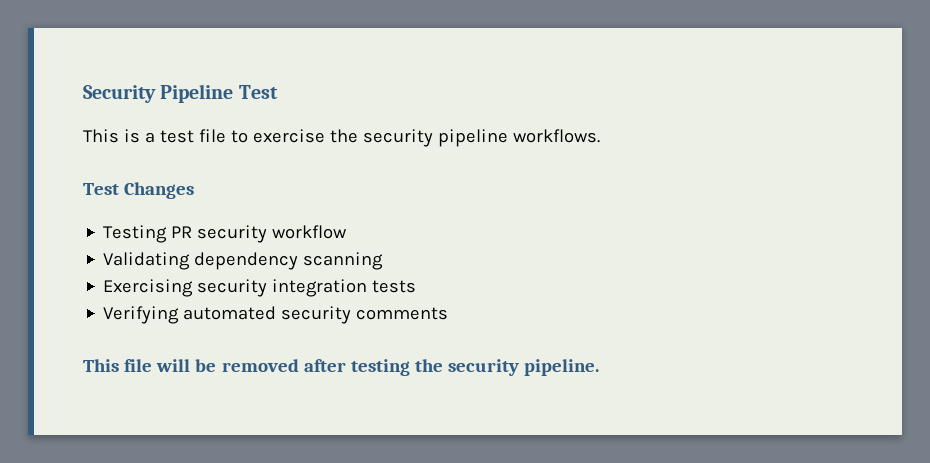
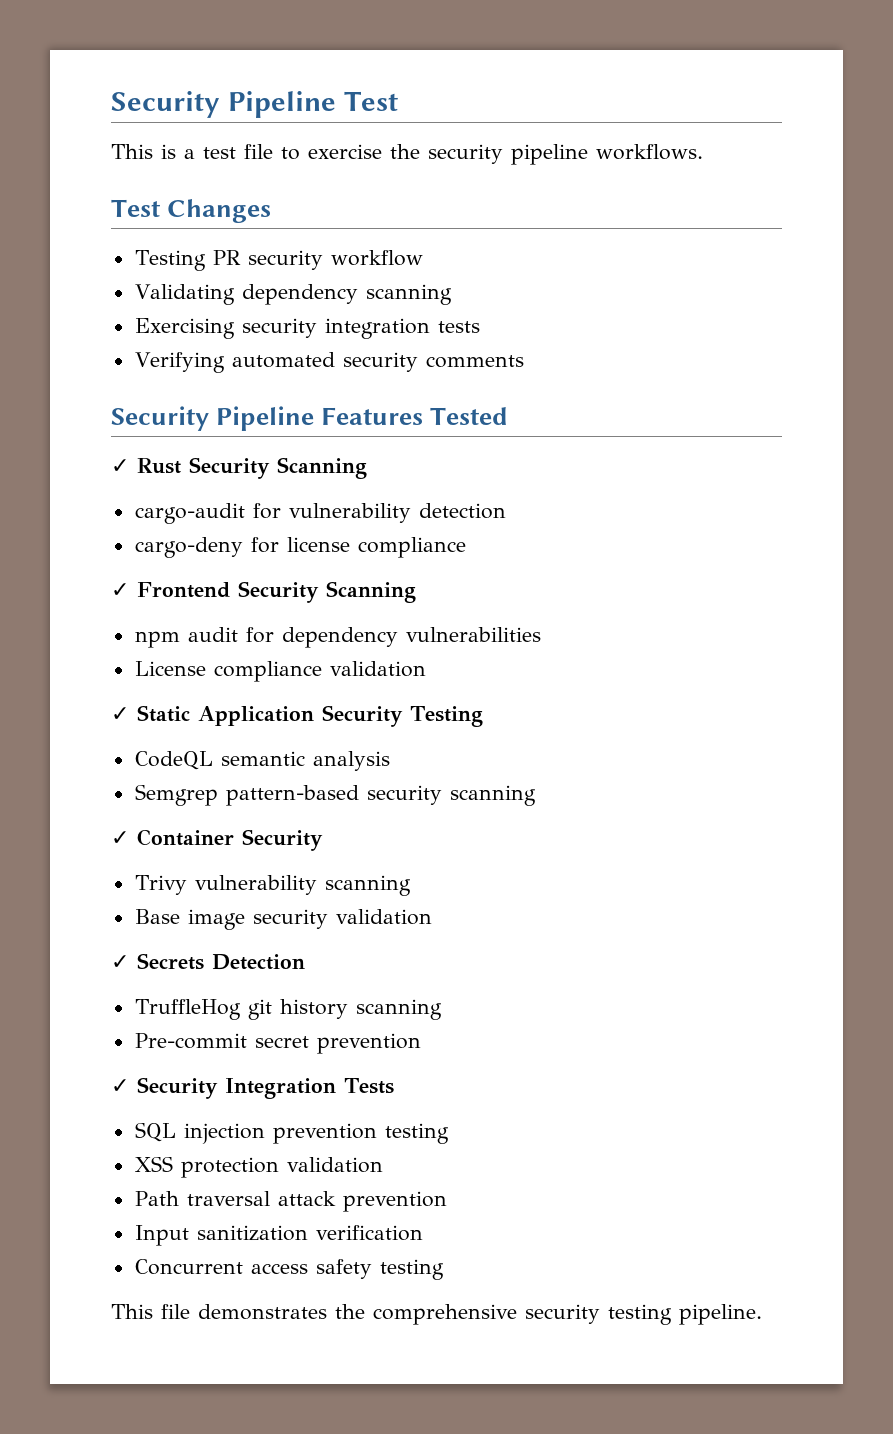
[83,359,520,376] This file will be removed after testing the security -> [111,406,509,431] [111,457,367,479] [134,503,506,524] [134,537,466,558] [111,581,416,603] [134,627,541,648] [134,661,426,682] [111,705,483,727] [134,751,390,771] [134,784,536,806] [111,829,323,851] [134,875,411,896] [134,909,432,930] [111,953,305,970] [134,999,442,1020] [134,1033,421,1054] [111,1077,394,1099] [134,1122,449,1144] [134,1156,383,1178] [134,1191,447,1212] [134,1225,423,1246] [134,1259,444,1280] [111,1304,672,1325] Security Pipeline Features Tested // ✓ Rust Security Scanning // cargo-audit for vulnerability detection // cargo-deny for license compliance // ✓ Frontend Security Scanning // npm audit for dependency vulnerabilities // License compliance validation // ✓ Static Application Security Testing // CodeQL semantic analysis // Semgrep pattern-based security scanning // ✓ Container Security // Trivy vulnerability scanning // Base image security validation // ✓ Secrets Detection // TruffleHog git history scanning // Pre-commit secret prevention // ✓ Security Integration Tests // SQL injection prevention testing // XSS protection validation // Path traversal attack prevention // Input sanitization verification // Concurrent access safety testing // This file demonstrates the comprehensive security testing

